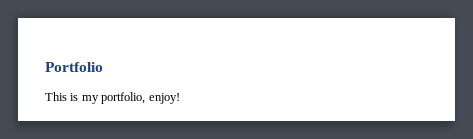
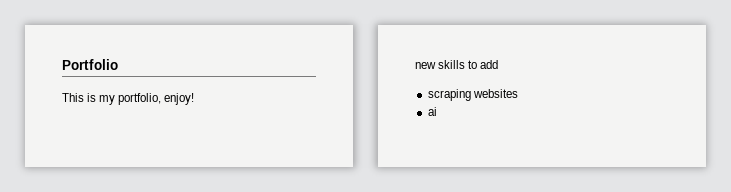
(180, 98) none -> [415,60,499,69] [427,89,518,101] [427,107,437,116] // new skills to add // scraping websites // ai

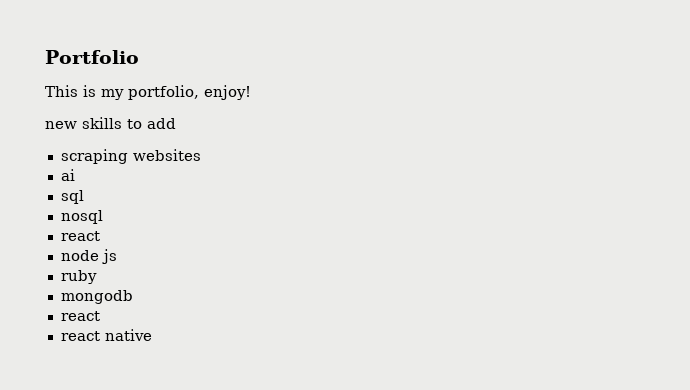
(437, 111) none -> [60,190,84,204] [60,210,103,224] [60,231,100,241] [60,249,117,264] [60,270,97,284] [60,290,133,304] [60,311,100,321] [60,329,152,341] // sql // nosql // react // node js // ruby // mongodb // react // react native

